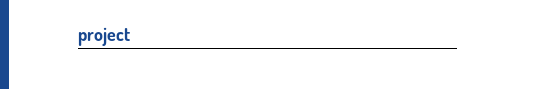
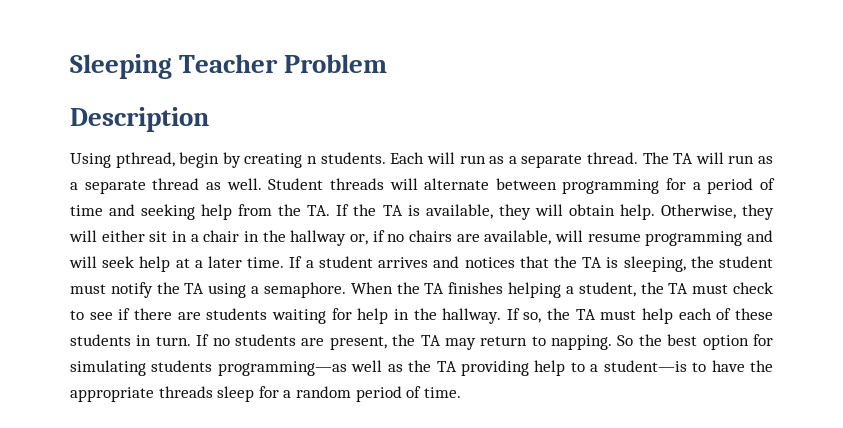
[78,27,130,46] project -> [70,54,388,79] [70,107,209,132] [70,152,773,168] [70,178,775,194] [70,204,774,220] [69,230,773,246] [69,256,773,272] [70,282,774,298] [70,308,773,324] [70,334,774,350] [70,360,774,376] [70,386,461,402] Sleeping Teacher Problem // Description // Using pthread, begin by creating n students. Each will run as a separate thread. The TA will run as a separate thread as well. Student threads will alternate between programming for a period of time and seeking help from the TA. If the TA is available, they will obtain help. Otherwise, they will either sit in a chair in the hallway or, if no chairs are available, will resume programming and will seek help at a later time. If a student arrives and notices that the TA is sleeping, the student must notify the TA using a semaphore. When the TA finishes helping a student, the TA must check to see if there are students waiting for help in the hallway. If so, the TA must help each of these students in turn. If no students are present, the TA may return to napping. So the best option for simulating students programming—as well as the TA providing help to a student—is to have the appropriate threads sleep for a random period of time.

